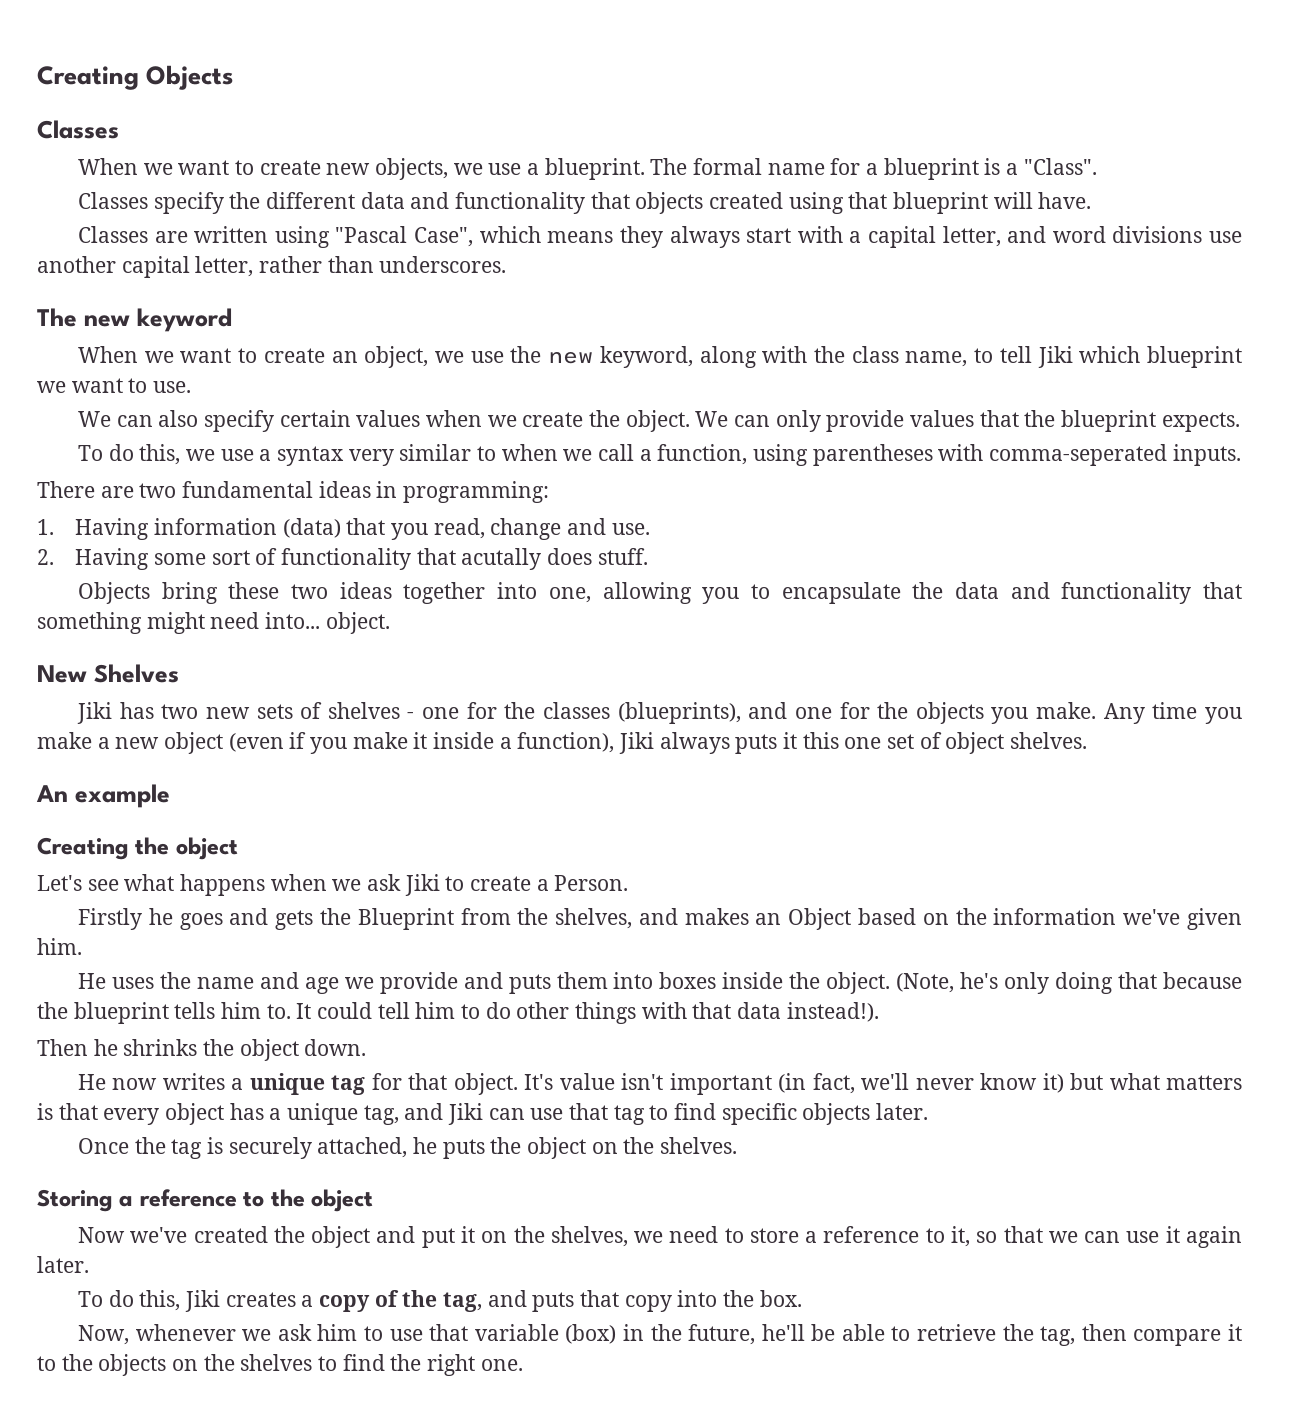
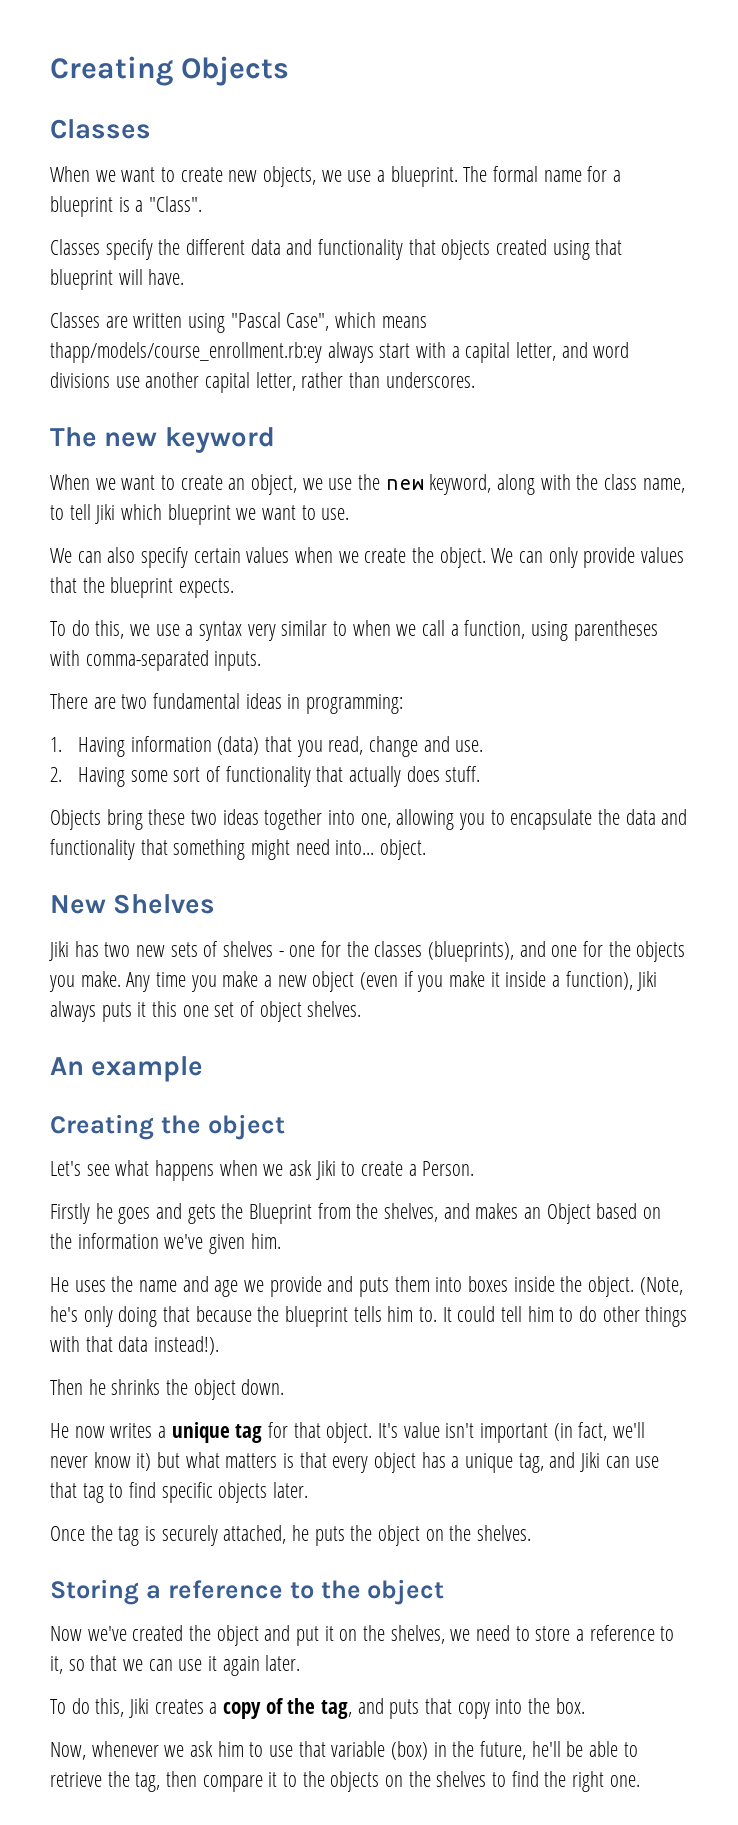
[619,226,663,248] they -> [50,342,322,363] thapp/models/course_enrollment.rb:ey
[989,444,1168,466] comma-seperated -> [85,650,209,671] comma-separated
[461,548,542,570] acutally -> [348,766,401,787] actually

